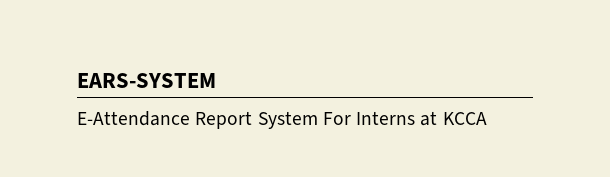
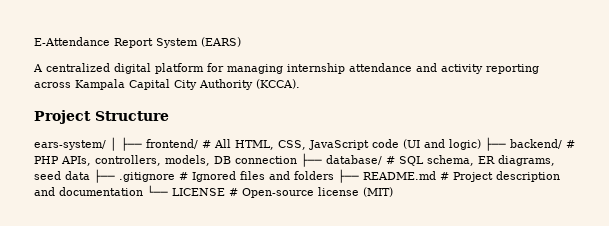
[77,73,216,88] EARS-SYSTEM // -> (34, 41) none
[322,111,487,126] For Interns at KCCA -> [201,37,241,47] [33,63,539,74] [34,79,300,90] [34,110,169,124] [34,137,575,151] [34,153,555,167] [34,169,560,183] [34,185,393,198] (EARS) // A centralized digital platform for managing internship attendance and activity reporting across Kampala Capital City Authority (KCCA). // Project Structure // ears-system/ │ ├── frontend/ # All HTML, CSS, JavaScript code (UI and logic) ├── backend/ # PHP APIs, controllers, models, DB connection ├── database/ # SQL schema, ER diagrams, seed data ├── .gitignore # Ignored files and folders ├── README.md # Project description and documentation └── LICENSE # Open-source license (MIT)

